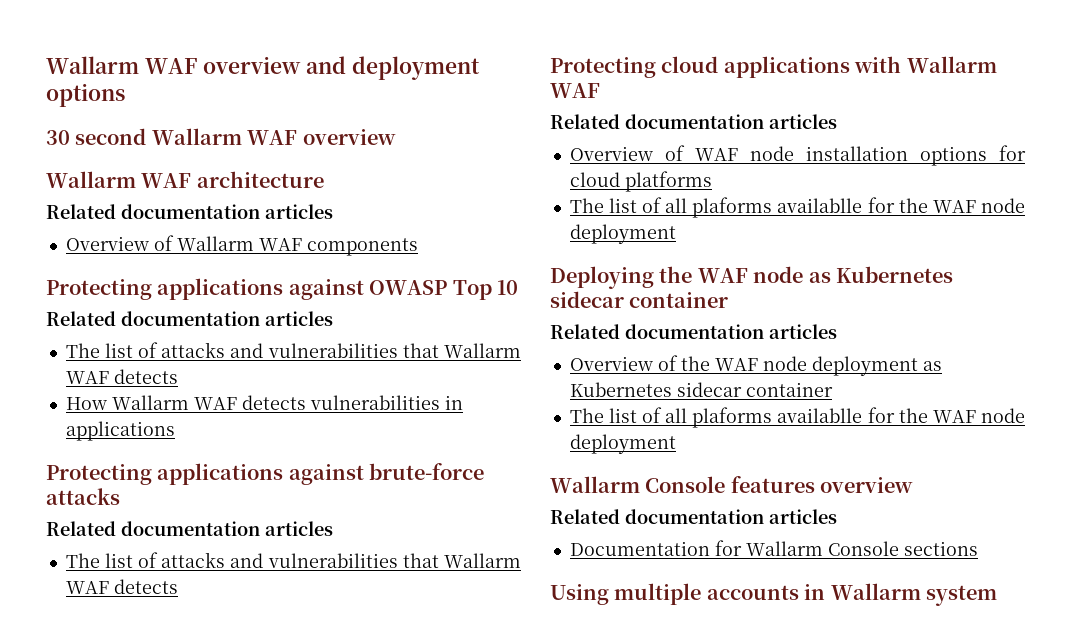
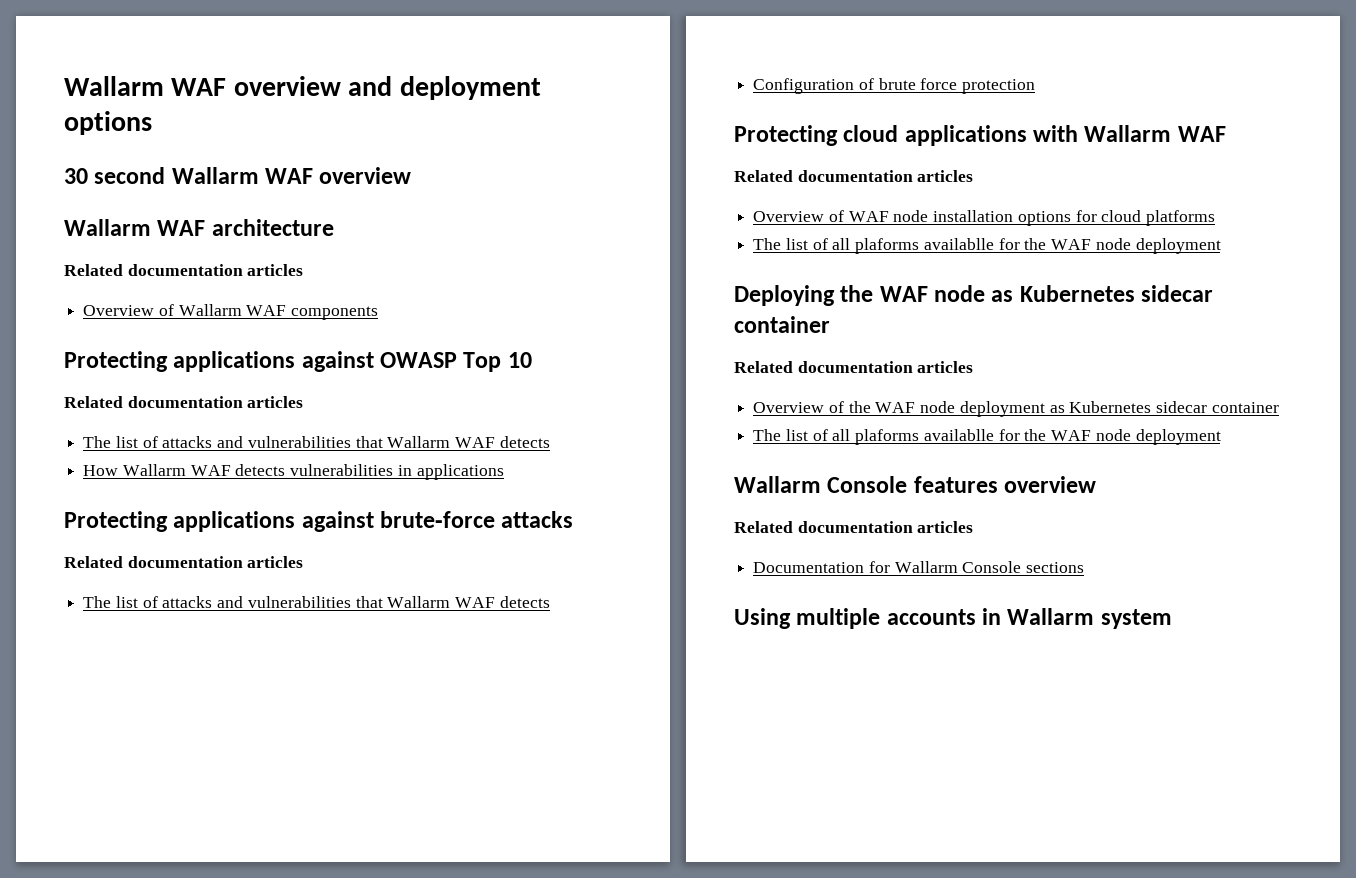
(178, 586) none -> [753,78,1036,94] // Configuration of brute force protection

